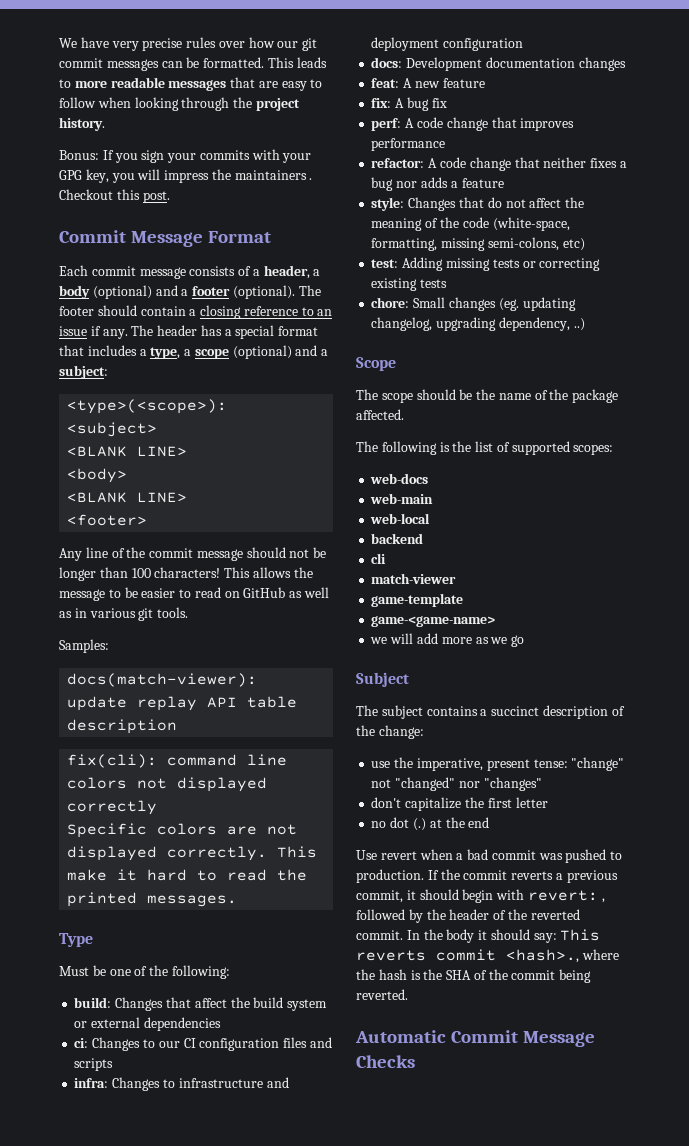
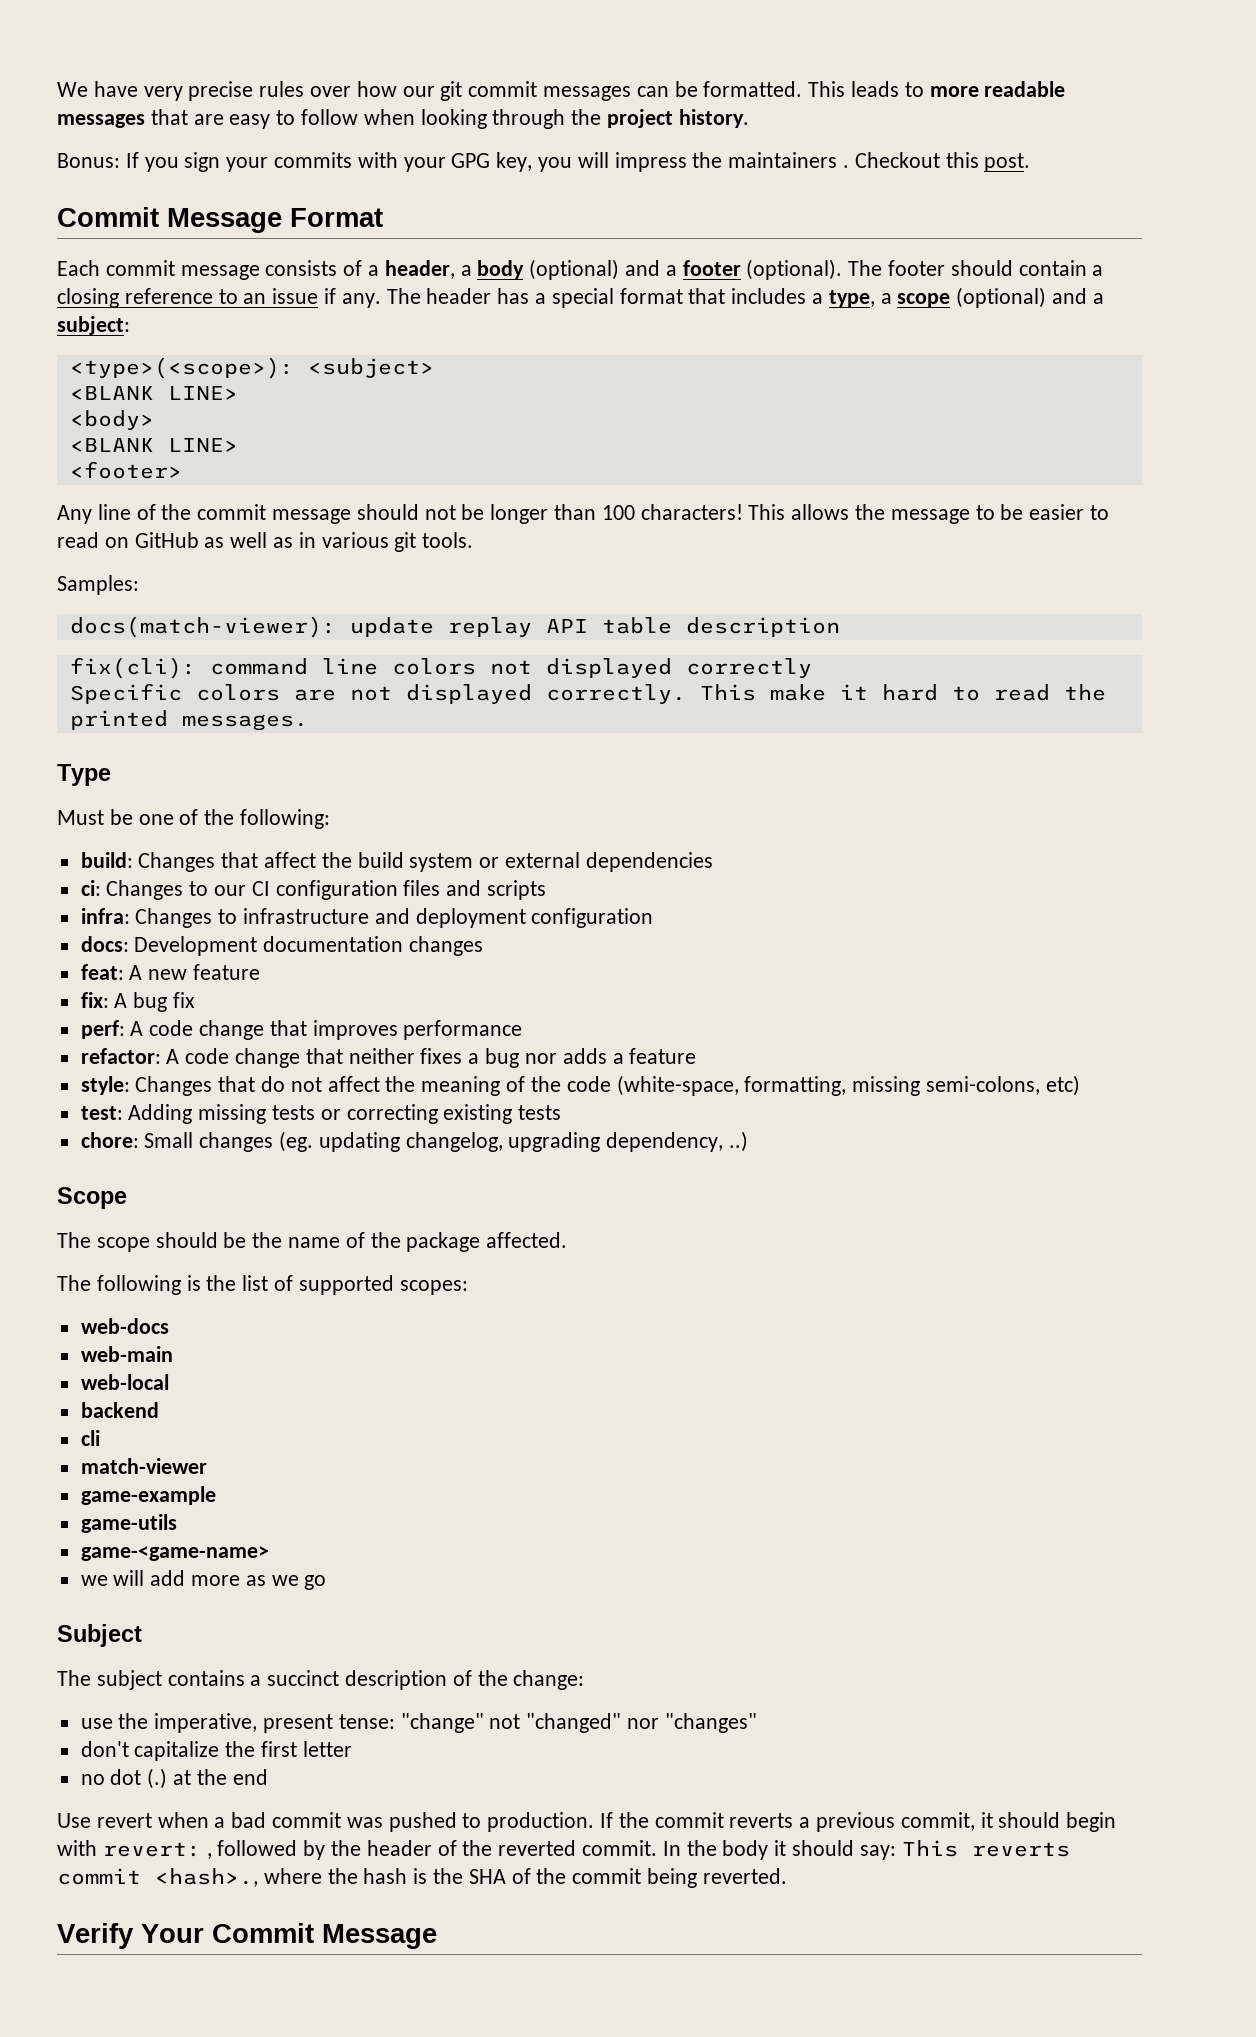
[371,593,464,607] game-template -> [80,1486,216,1505] [80,1514,177,1533] game-example // game-utils
[355,1030,596,1047] [356,1055,415,1068] Automatic Commit Message Checks -> [57,1923,437,1949] Verify Your Commit Message

